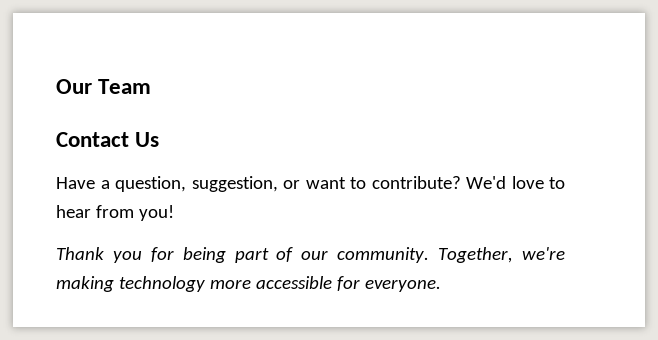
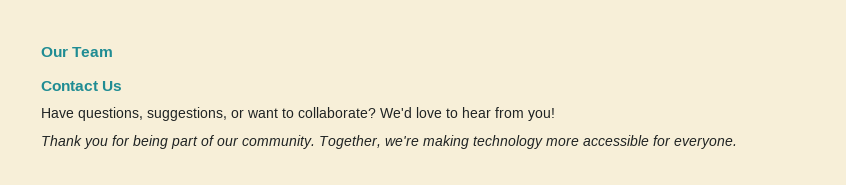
[100,176,278,192] a question, suggestion, -> [78,107,227,121] questions, suggestions,
[371,176,461,189] contribute? -> [298,107,376,118] collaborate?

